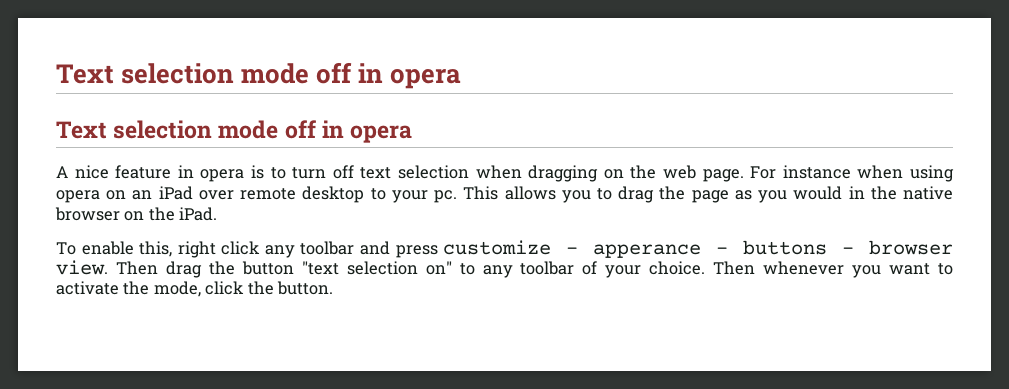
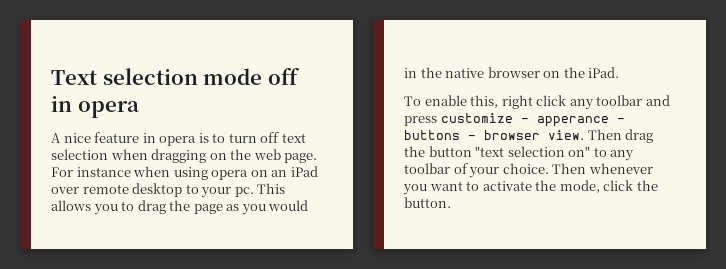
[56,62,462,89] [56,120,413,143] Text selection mode off in opera // Text selection mode off in opera -> [51,68,300,85] [51,96,139,118] Text selection mode off in opera

